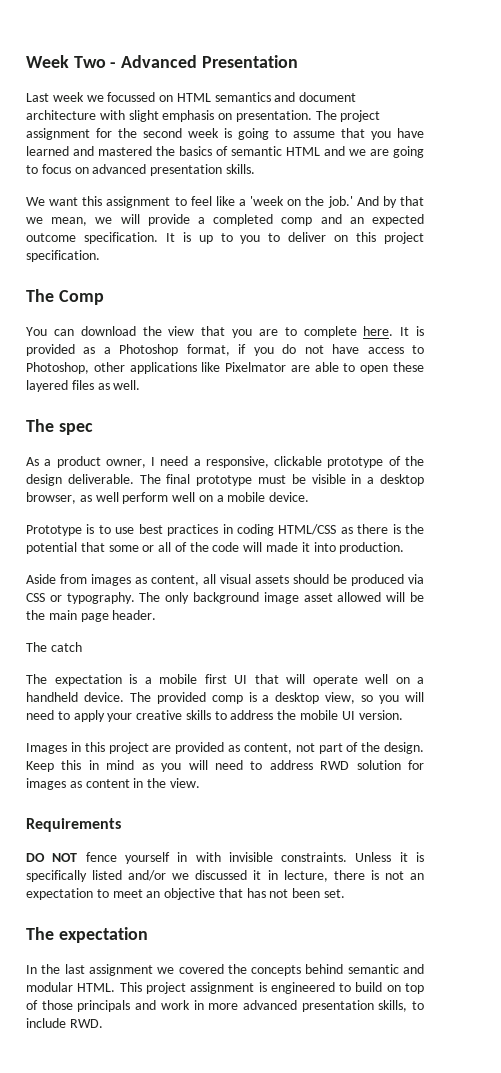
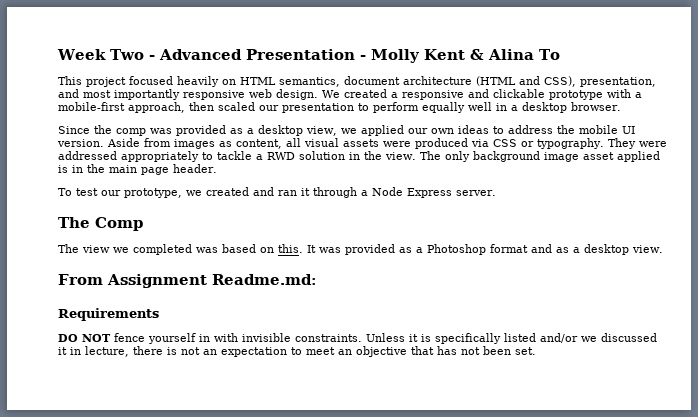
[26,92,357,102] [26,110,381,122] [26,128,424,140] [26,146,424,158] [26,164,255,176] [26,196,425,208] [26,214,424,226] [26,232,424,244] [26,250,100,262] [26,289,104,305] [26,326,424,338] [26,344,424,356] [26,362,424,374] [26,380,141,392] [26,419,93,435] [26,456,424,468] [26,474,425,486] [26,492,310,504] [26,524,425,536] [26,542,405,554] // Last week we focussed on HTML semantics and document architecture with slight emphasis on presentation. The project assignment for the second week is going to assume that you have learned and mastered the basics of semantic HTML and we are going to focus on advanced presentation skills. // We want this assignment to feel like a 'week on the job.' And by that we mean, we will provide a completed comp and an expected outcome specification. It is up to you to deliver on this project specification. // The Comp // You can download the view that you are to complete here. It is provided as a Photoshop format, if you do not have access to Photoshop, other applications like Pixelmator are able to open these layered files as well. // The spec // As a product owner, I need a responsive, clickable prototype of the design deliverable. The final prototype must be visible in a desktop browser, as well perform well on a mobile device. // Prototype is to use best practices in coding HTML/CSS as there is the potential that some or all of the code will made it into production. // -> [359,49,560,63] [58,76,656,87] [58,89,642,100] [58,102,621,113] [58,125,635,136] [57,139,104,147] - Molly Kent & Alina To // This project focused heavily on HTML semantics, document architecture (HTML and CSS), presentation, and most importantly responsive web design. We created a responsive and clickable prototype with a mobile-first approach, then scaled our presentation to perform equally well in a desktop browser. // Since the comp was provided as a desktop view, we applied our own ideas to address the mobile UI version.
[293,574,347,584] should be -> [383,141,411,147] were
(135, 598) none -> [607,138,667,149] [58,151,416,162] They were addressed appropriately to tackle a RWD solution in the view.
[337,592,425,602] allowed will be -> [616,151,660,162] [58,165,83,173] applied is in
[26,642,82,652] [26,674,424,686] [26,692,424,704] [26,710,403,722] [26,742,424,754] [26,760,425,772] [26,778,200,790] The catch // The expectation is a mobile first UI that will operate well on a handheld device. The provided comp is a desktop view, so you will need to apply your creative skills to address the mobile UI version. // Images in this project are provided as content, not part of the design. Keep this in mind as you will need to address RWD solution for images as content in the view. -> [58,187,496,198] [58,217,143,231] [58,244,663,255] [58,274,317,288] To test our prototype, we created and ran it through a Node Express server. // The Comp // The view we completed was based on this. It was provided as a Photoshop format and as a desktop view. // From Assignment Readme.md:
[26,927,148,943] [26,964,425,976] [26,982,425,994] [26,1000,424,1012] [26,1018,103,1028] // The expectation // In the last assignment we covered the concepts behind semantic and modular HTML. This project assignment is engineered to build on top of those principals and work in more advanced presentation skills, to include RWD. -> (536, 351) none

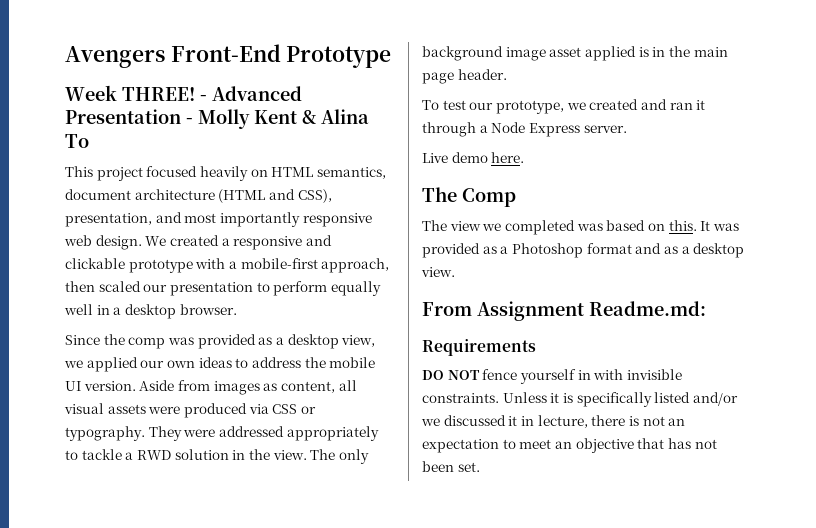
[57,49,144,60] Week Two -> [65,44,392,68] [65,85,195,101] Avengers Front-End Prototype // Week THREE!
(496, 193) none -> [422,152,525,163] // Live demo here.

